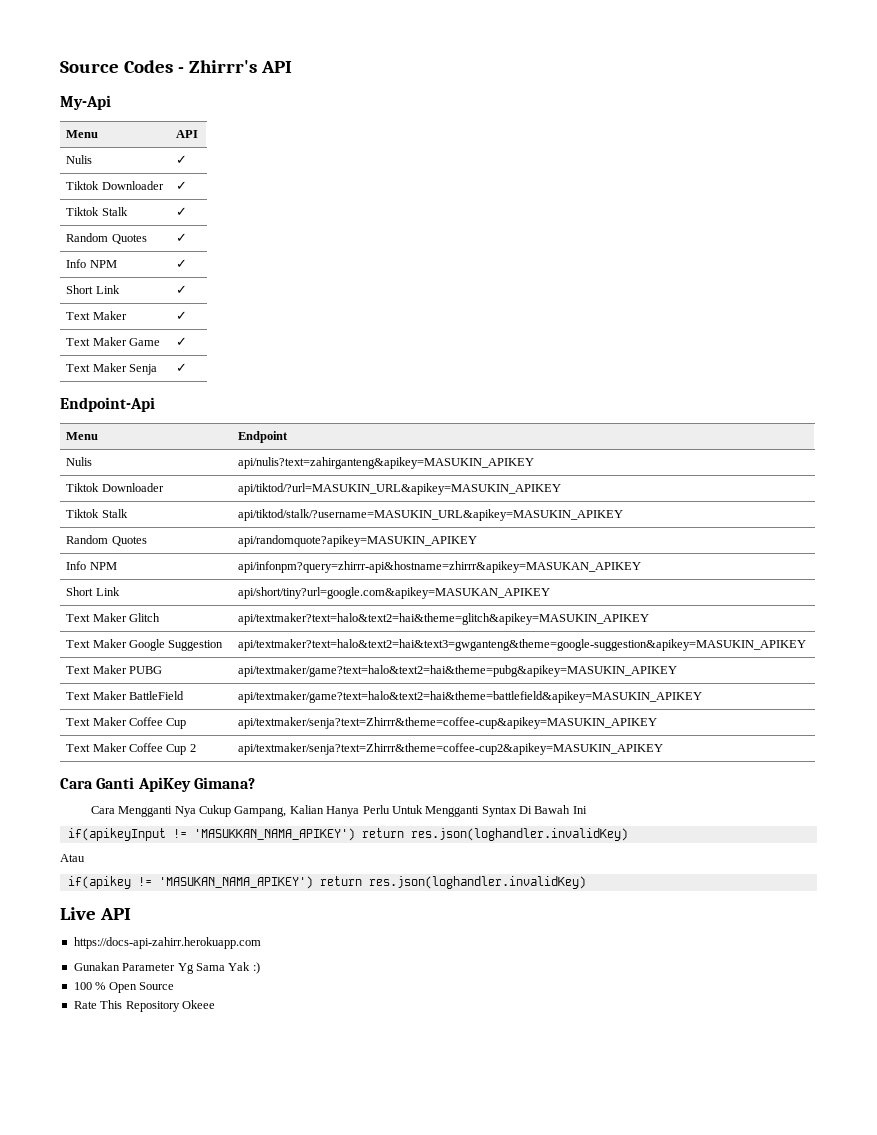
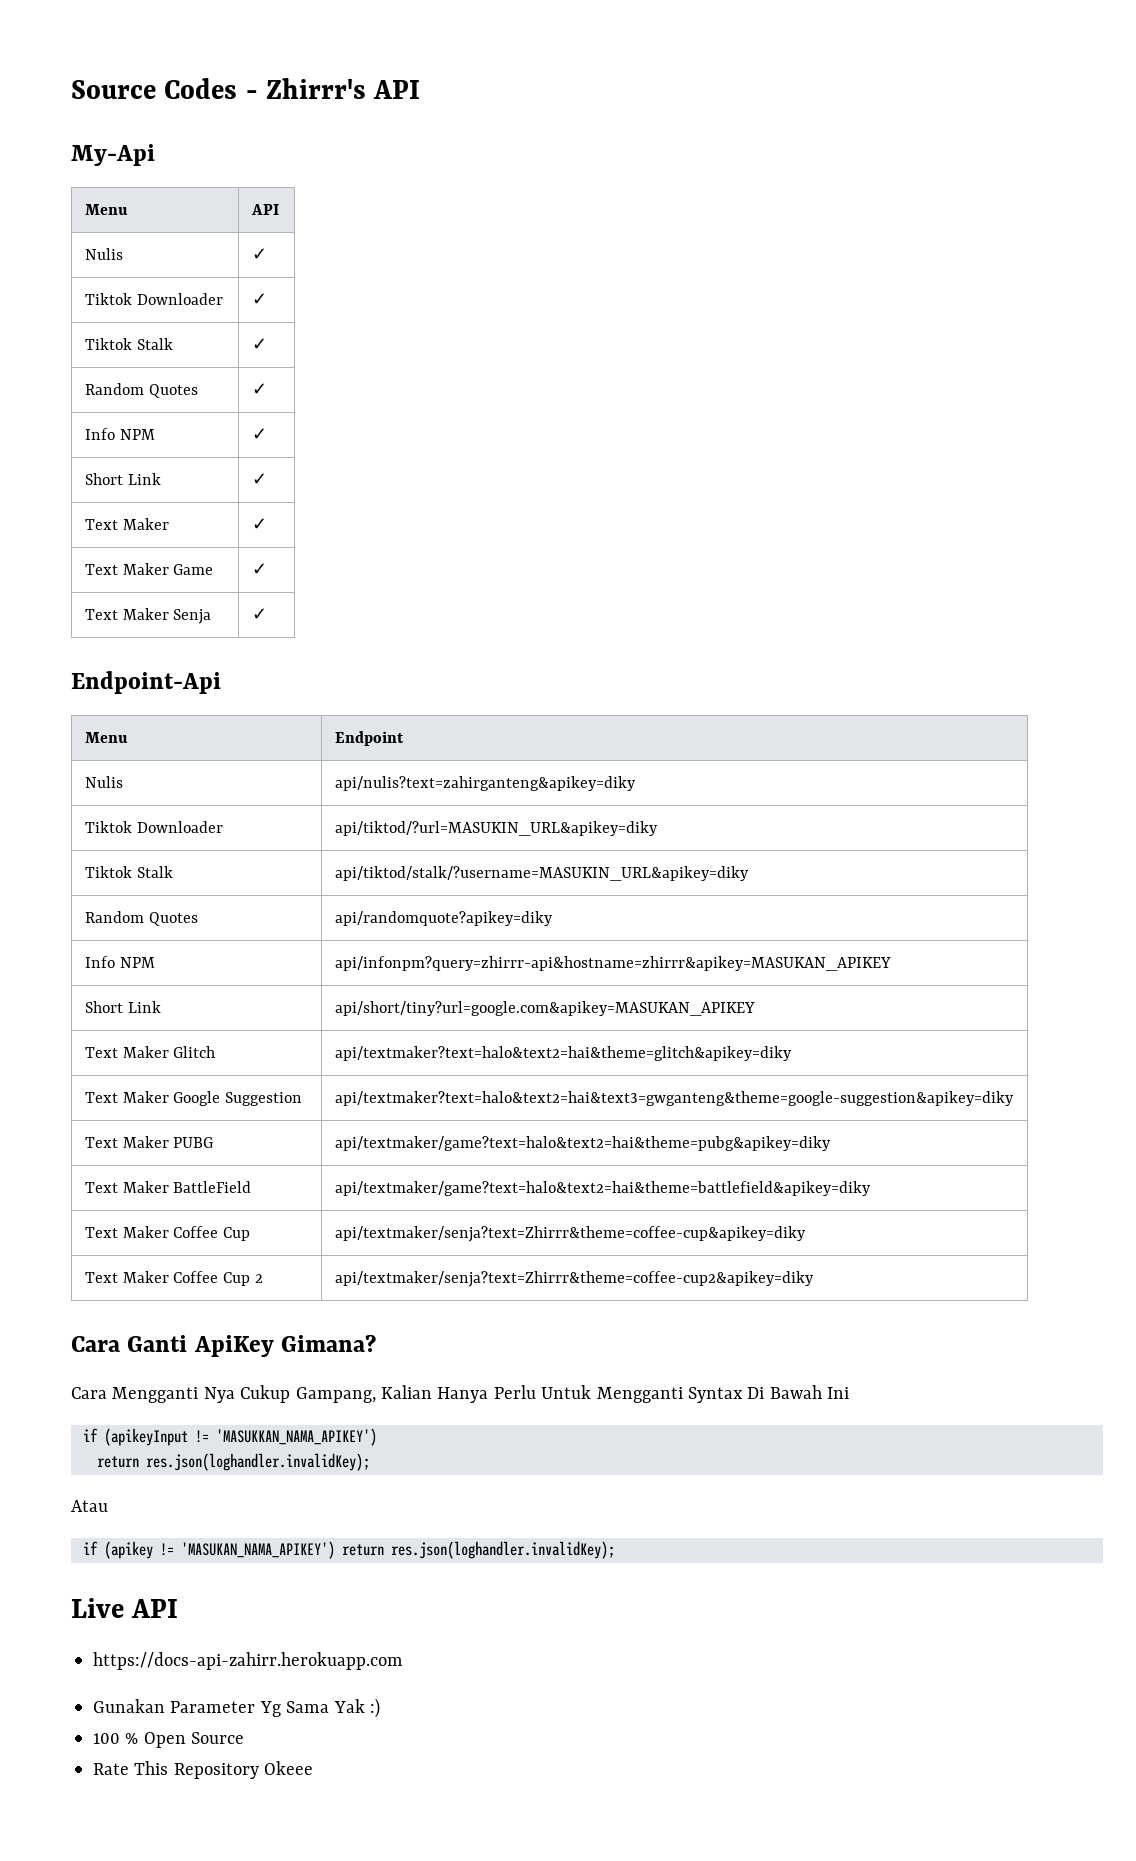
[238,457,535,469] [66,483,164,492] [238,483,562,495] [66,509,128,518] [238,509,624,521] [66,535,147,546] [238,535,478,547] api/nulis?text=zahirganteng&apikey=MASUKIN_APIKEY // Tiktok Downloader | api/tiktod/?url=MASUKIN_URL&apikey=MASUKIN_APIKEY // Tiktok Stalk | api/tiktod/stalk/?username=MASUKIN_URL&apikey=MASUKIN_APIKEY // Random Quotes | api/randomquote?apikey=MASUKIN_APIKEY -> [334,776,636,791] [84,821,223,833] [334,821,658,836] [84,866,173,878] [334,866,749,881] [84,911,198,926] [334,911,553,926] api/nulis?text=zahirganteng&apikey=diky // Tiktok Downloader | api/tiktod/?url=MASUKIN_URL&apikey=diky // Tiktok Stalk | api/tiktod/stalk/?username=MASUKIN_URL&apikey=diky // Random Quotes | api/randomquote?apikey=diky
[238,613,650,625] api/textmaker?text=halo&text2=hai&theme=glitch&apikey=MASUKIN_APIKEY -> [334,1046,792,1061] api/textmaker?text=halo&text2=hai&theme=glitch&apikey=diky
[238,639,807,651] api/textmaker?text=halo&text2=hai&text3=gwganteng&theme=google-suggestion&apikey=MASUKIN_APIKEY -> [334,1091,1014,1106] api/textmaker?text=halo&text2=hai&text3=gwganteng&theme=google-suggestion&apikey=diky
[238,665,678,677] api/textmaker/game?text=halo&text2=hai&theme=pubg&apikey=MASUKIN_APIKEY -> [334,1136,831,1151] api/textmaker/game?text=halo&text2=hai&theme=pubg&apikey=diky
[238,691,703,703] api/textmaker/game?text=halo&text2=hai&theme=battlefield&apikey=MASUKIN_APIKEY -> [334,1181,871,1196] api/textmaker/game?text=halo&text2=hai&theme=battlefield&apikey=diky
[238,717,658,729] api/textmaker/senja?text=Zhirrr&theme=coffee-cup&apikey=MASUKIN_APIKEY -> [334,1226,806,1242] api/textmaker/senja?text=Zhirrr&theme=coffee-cup&apikey=diky
[238,743,664,755] api/textmaker/senja?text=Zhirrr&theme=coffee-cup2&apikey=MASUKIN_APIKEY -> [334,1271,814,1287] api/textmaker/senja?text=Zhirrr&theme=coffee-cup2&apikey=diky
[67,828,166,841] if(apikeyInput -> [83,1428,188,1446] if (apikeyInput
[361,828,628,841] return res.json(loghandler.invalidKey) -> [97,1453,370,1471] // return res.json(loghandler.invalidKey);
[67,876,131,889] if(apikey -> [83,1541,153,1559] if (apikey
[368,876,586,889] res.json(loghandler.invalidKey) -> [391,1541,615,1559] res.json(loghandler.invalidKey);

